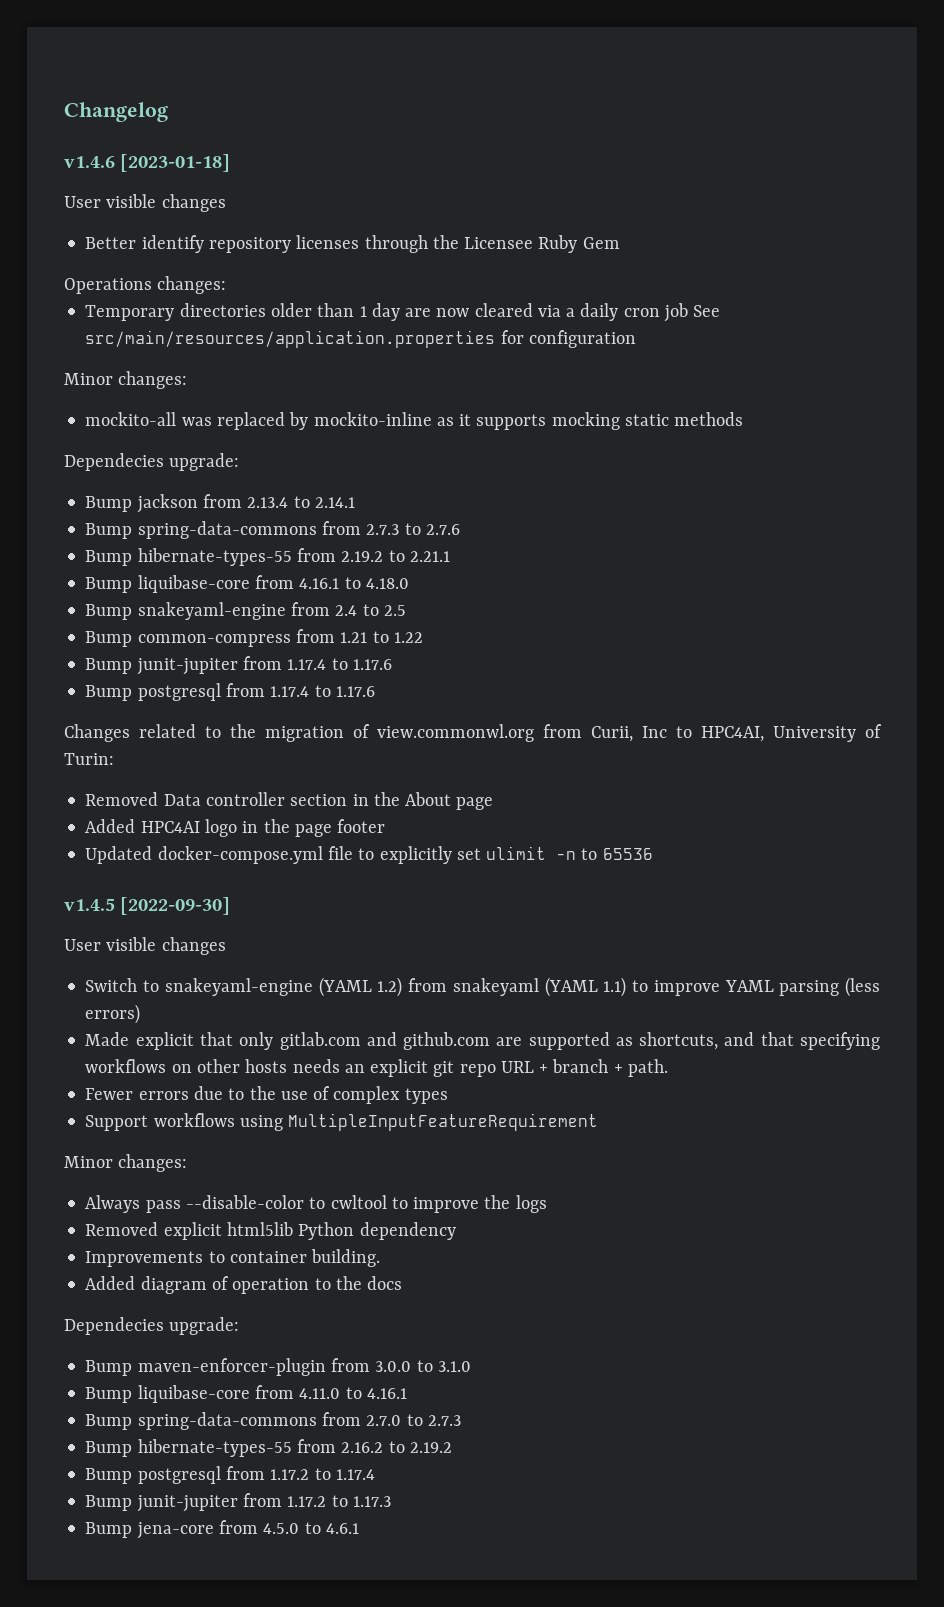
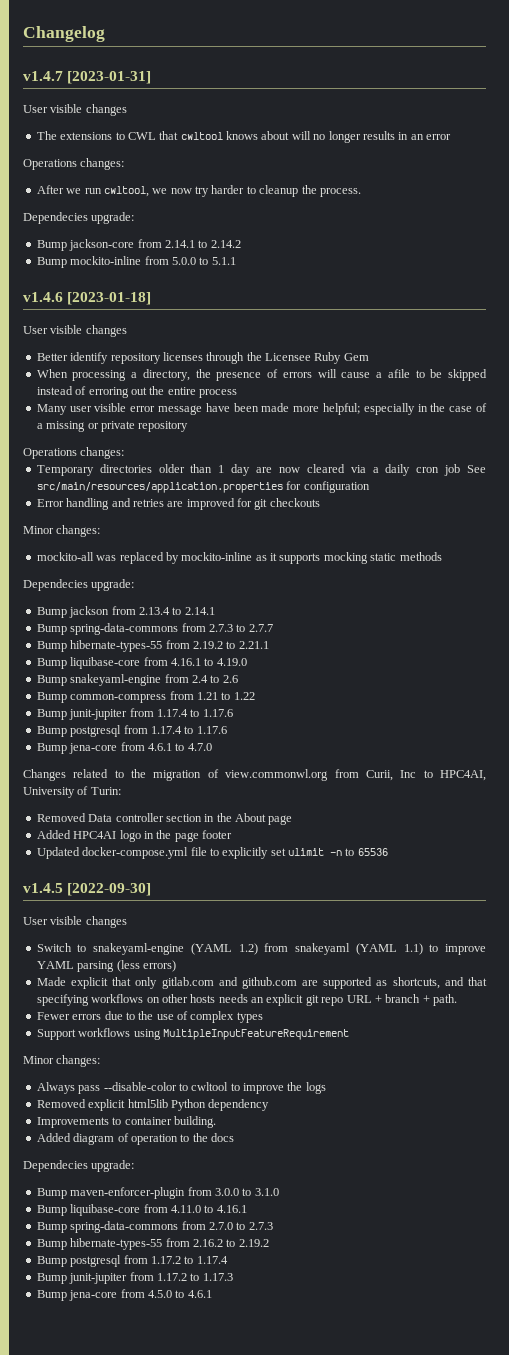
(168, 112) none -> [23,71,152,84] [23,104,127,116] [36,131,451,143] [23,158,125,170] [36,185,361,197] [23,212,135,224] [36,239,241,251] [36,256,236,268] // v1.4.7 [2023-01-31] // User visible changes // The extensions to CWL that cwltool knows about will no longer results in an error // Operations changes: // After we run cwltool, we now try harder to cleanup the process. // Dependecies upgrade: // Bump jackson-core from 2.14.1 to 2.14.2 // Bump mockito-inline from 5.0.0 to 5.1.1
(620, 243) none -> [36,369,487,381] [36,386,237,398] [36,403,488,415] [36,421,189,432] // When processing a directory, the presence of errors will cause a afile to be skipped instead of erroring out the entire process // Many user visible error message have been made more helpful; especially in the case of a missing or private repository
(636, 339) none -> [36,498,320,510] // Error handling and retries are improved for git checkouts
[425,524,460,535] 2.7.6 -> [248,624,273,632] 2.7.7
[365,578,409,589] 4.18.0 -> [216,658,247,666] 4.19.0
[383,605,406,616] 2.5 -> [222,675,238,683] 2.6
(375, 691) none -> [36,742,212,754] // Bump jena-core from 4.6.1 to 4.7.0

